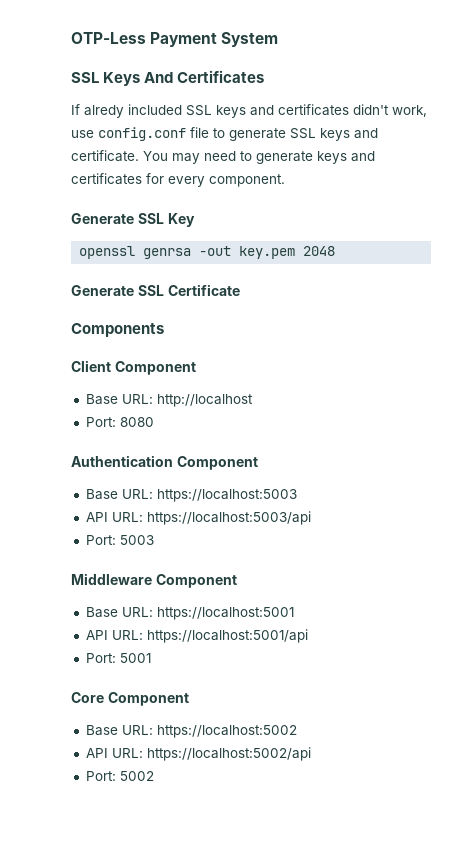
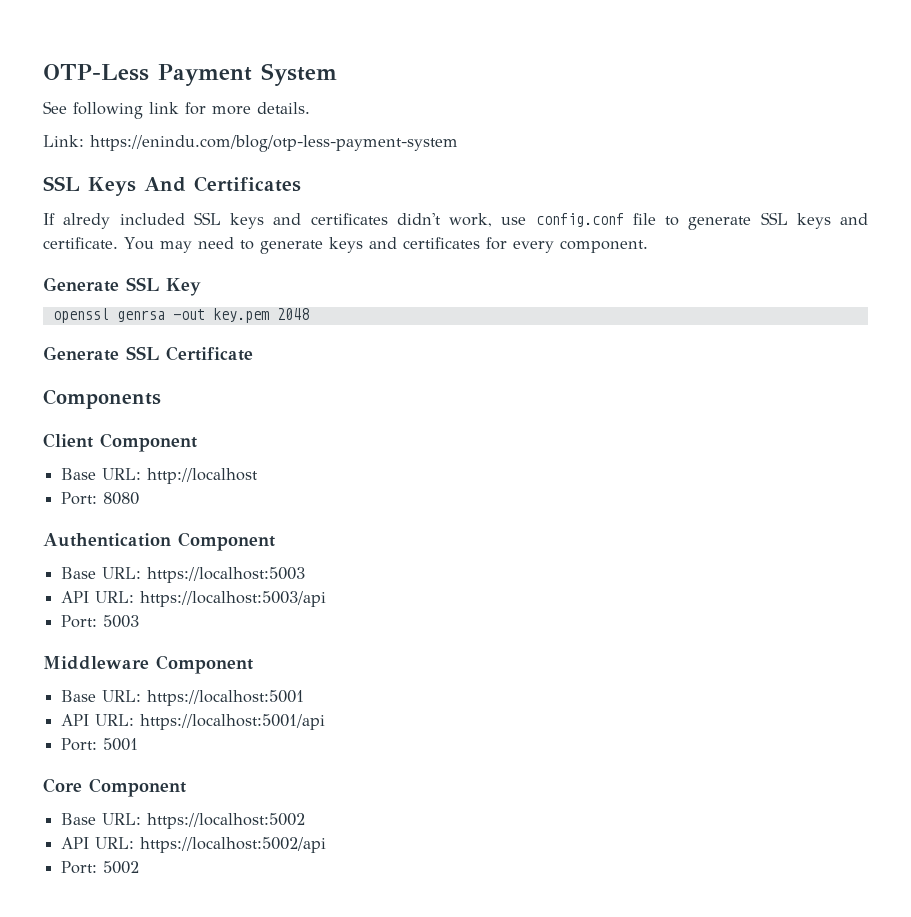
(279, 39) none -> [43,101,310,119] [43,135,458,152] // See following link for more details. // Link: https://enindu.com/blog/otp-less-payment-system

